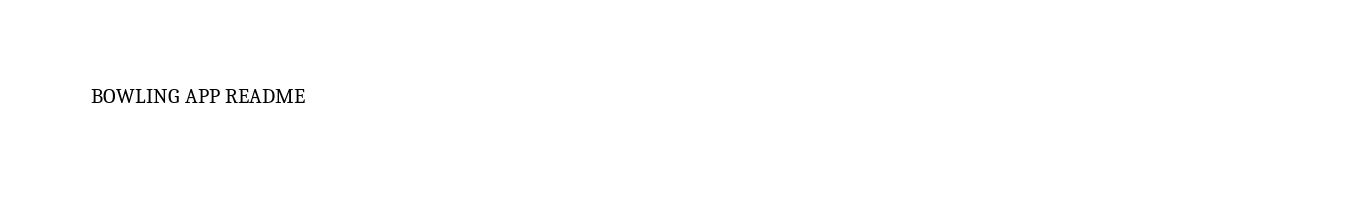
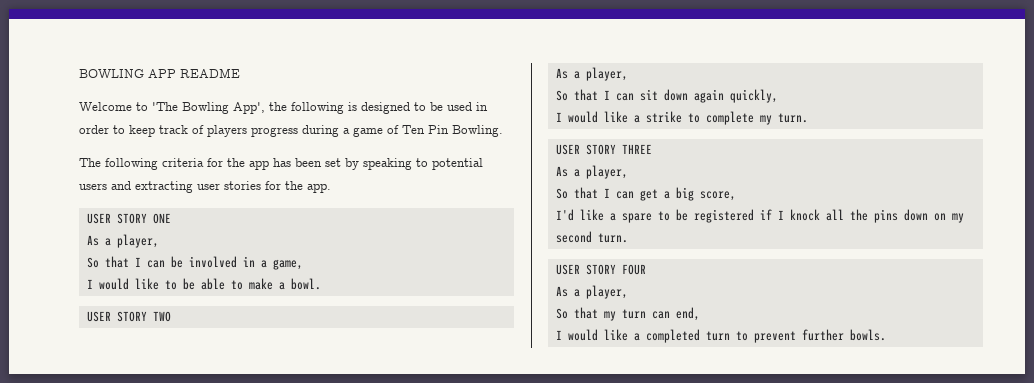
(306, 96) none -> [79,102,488,114] [79,125,503,137] [79,158,483,170] [79,181,331,193] [86,213,171,224] [86,234,159,248] [86,256,303,270] [86,278,321,290] [86,311,171,322] [555,67,628,81] [555,89,778,103] [555,111,808,125] [555,144,652,155] [555,165,628,179] [555,187,736,201] [555,209,964,223] [555,231,628,243] [555,264,646,275] [555,285,628,299] [555,307,700,321] [555,329,886,343] // Welcome to 'The Bowling App', the following is designed to be used in order to keep track of players progress during a game of Ten Pin Bowling. // The following criteria for the app has been set by speaking to potential users and extracting user stories for the app. // USER STORY ONE // As a player, // So that I can be involved in a game, // I would like to be able to make a bowl. // USER STORY TWO // As a player, // So that I can sit down again quickly, // I would like a strike to complete my turn. // USER STORY THREE // As a player, // So that I can get a big score, // I'd like a spare to be registered if I knock all the pins down on my second turn. // USER STORY FOUR // As a player, // So that my turn can end, // I would like a completed turn to prevent further bowls.

